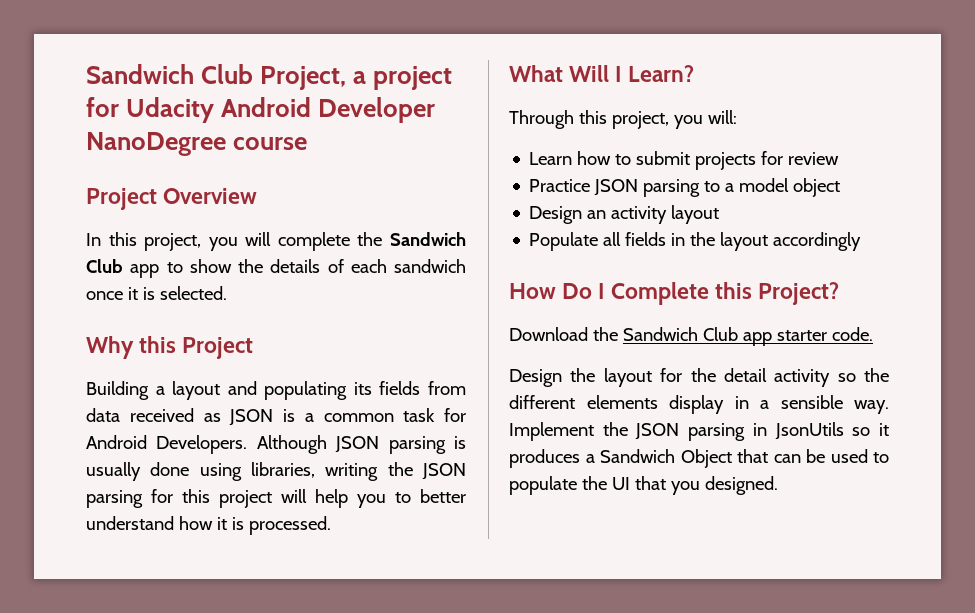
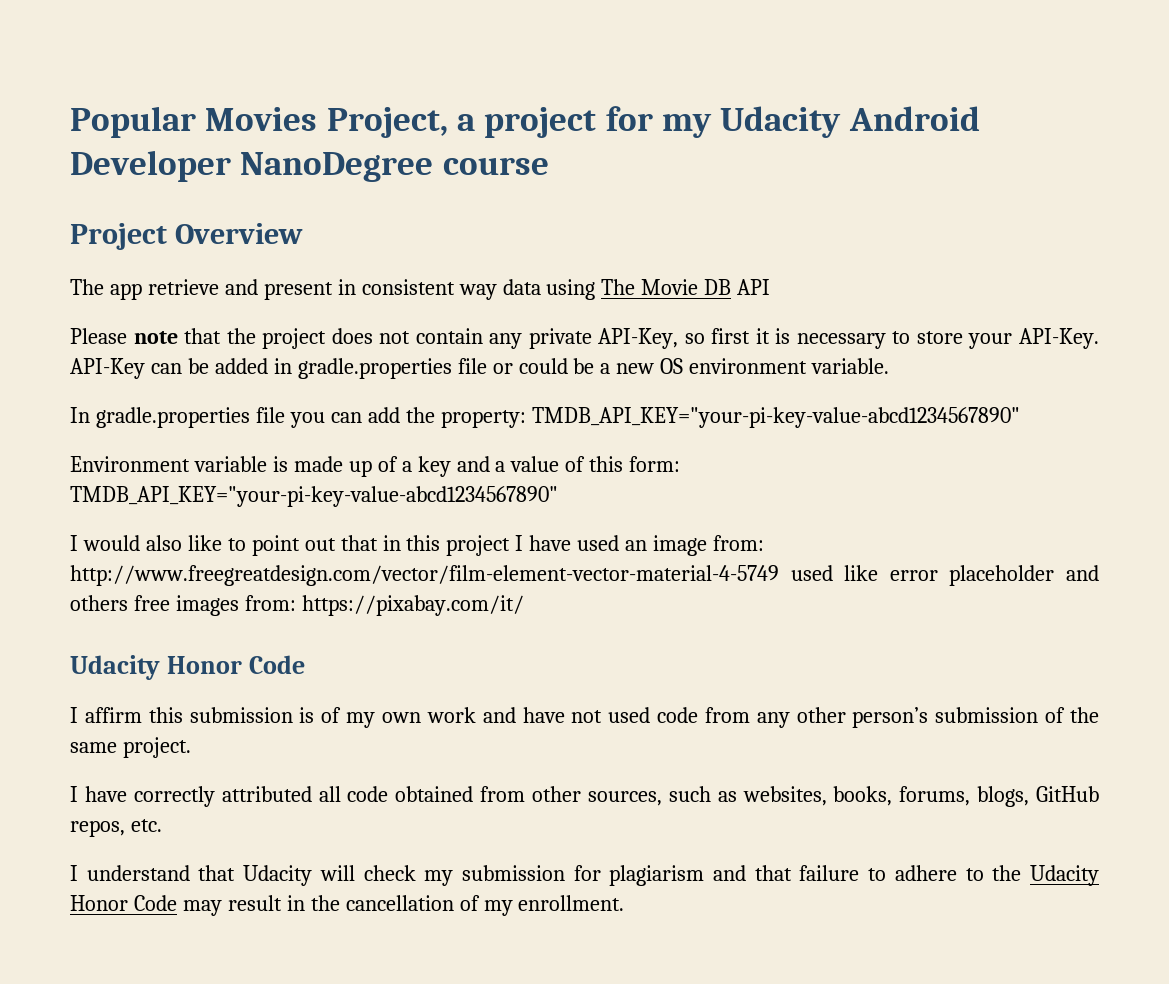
[86,64,254,84] Sandwich Club -> [70,106,318,138] Popular Movies
(119, 107) none -> [661,114,712,138] my
[86,232,466,251] [86,259,466,278] [86,286,227,300] [86,336,254,359] [86,381,466,400] [86,408,466,426] [86,435,466,454] [86,462,466,481] [86,489,466,508] [86,516,331,535] [509,65,694,82] [509,110,737,129] [529,151,840,170] [529,178,841,197] [529,205,720,224] [529,232,862,251] [509,282,840,305] [509,327,873,346] [509,368,889,387] [509,395,889,414] [509,422,889,441] [509,449,889,468] [509,476,778,495] In this project, you will complete the Sandwich Club app to show the details of each sandwich once it is selected. // Why this Project // Building a layout and populating its fields from data received as JSON is a common task for Android Developers. Although JSON parsing is usually done using libraries, writing the JSON parsing for this project will help you to better understand how it is processed. // What Will I Learn? // Through this project, you will: // Learn how to submit projects for review // Practice JSON parsing to a model object // Design an activity layout // Populate all fields in the layout accordingly // How Do I Complete this Project? // Download the Sandwich Club app starter code. // Design the layout for the detail activity so the different elements display in a sensible way. Implement the JSON parsing in JsonUtils so it produces a Sandwich Object that can be used to populate the UI that you designed. -> [70,279,771,300] [70,328,1099,349] [70,358,890,379] [70,407,1020,428] [70,456,681,477] [70,486,558,507] [70,535,765,556] [70,565,1099,586] [70,595,524,616] [70,655,305,680] [70,707,1100,728] [70,737,191,758] [70,786,1099,807] [70,819,162,837] [70,865,1100,886] [70,895,625,916] The app retrieve and present in consistent way data using The Movie DB API // Please note that the project does not contain any private API-Key, so first it is necessary to store your API-Key. API-Key can be added in gradle.properties file or could be a new OS environment variable. // In gradle.properties file you can add the property: TMDB_API_KEY="your-pi-key-value-abcd1234567890" // Environment variable is made up of a key and a value of this form: TMDB_API_KEY="your-pi-key-value-abcd1234567890" // I would also like to point out that in this project I have used an image from: http://www.freegreatdesign.com/vector/film-element-vector-material-4-5749 used like error placeholder and others free images from: https://pixabay.com/it/ // Udacity Honor Code // I affirm this submission is of my own work and have not used code from any other person’s submission of the same project. // I have correctly attributed all code obtained from other sources, such as websites, books, forums, blogs, GitHub repos, etc. // I understand that Udacity will check my submission for plagiarism and that failure to adhere to the Udacity Honor Code may result in the cancellation of my enrollment.

